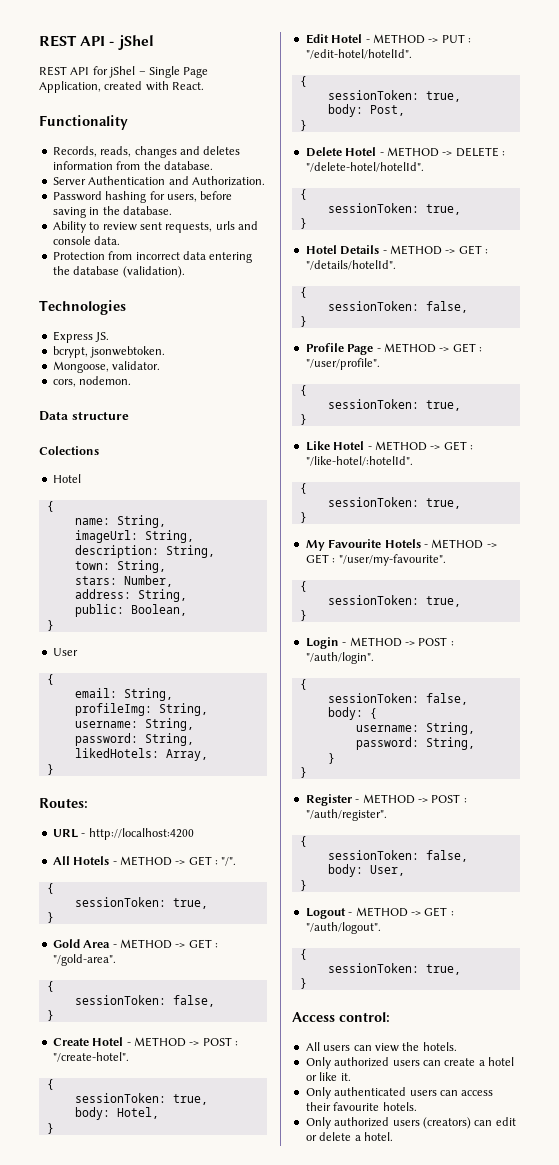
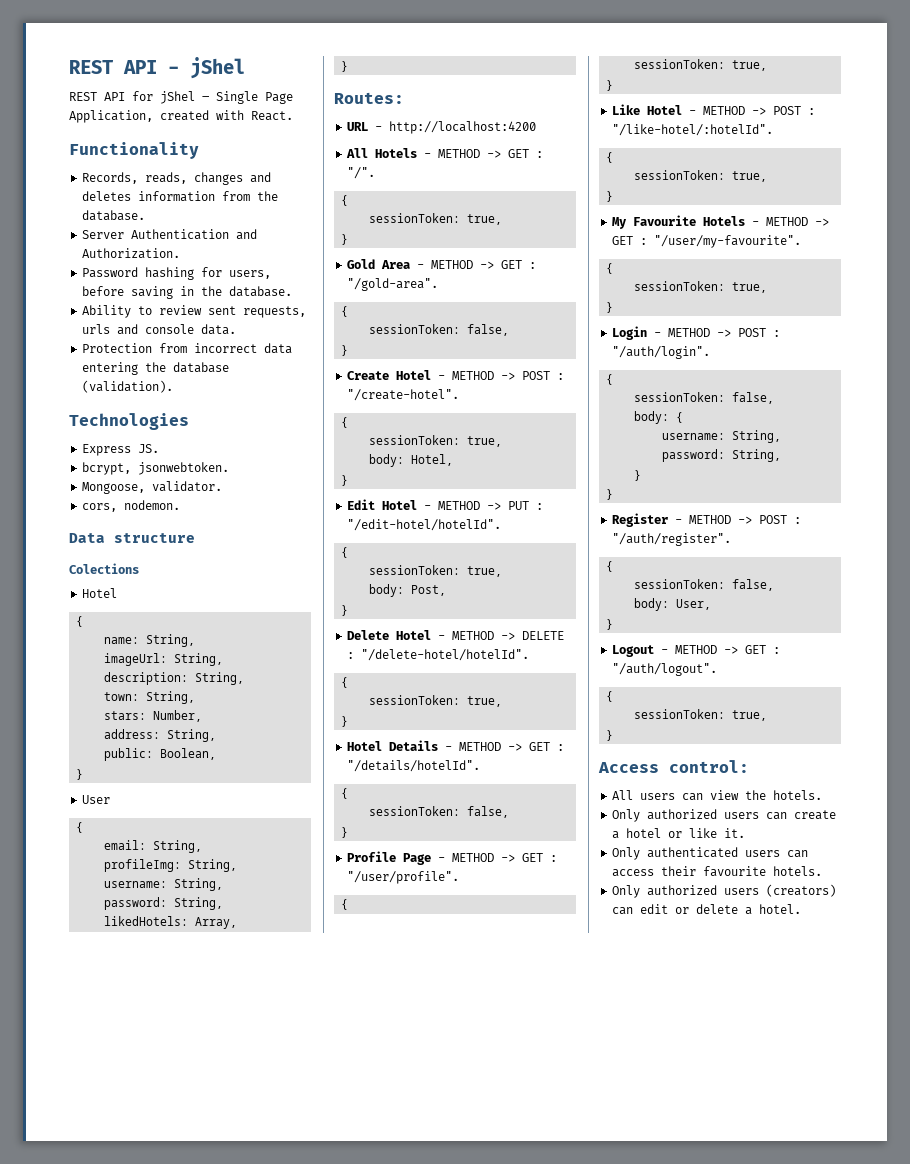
[443,441,467,451] GET -> [773,106,802,115] POST

